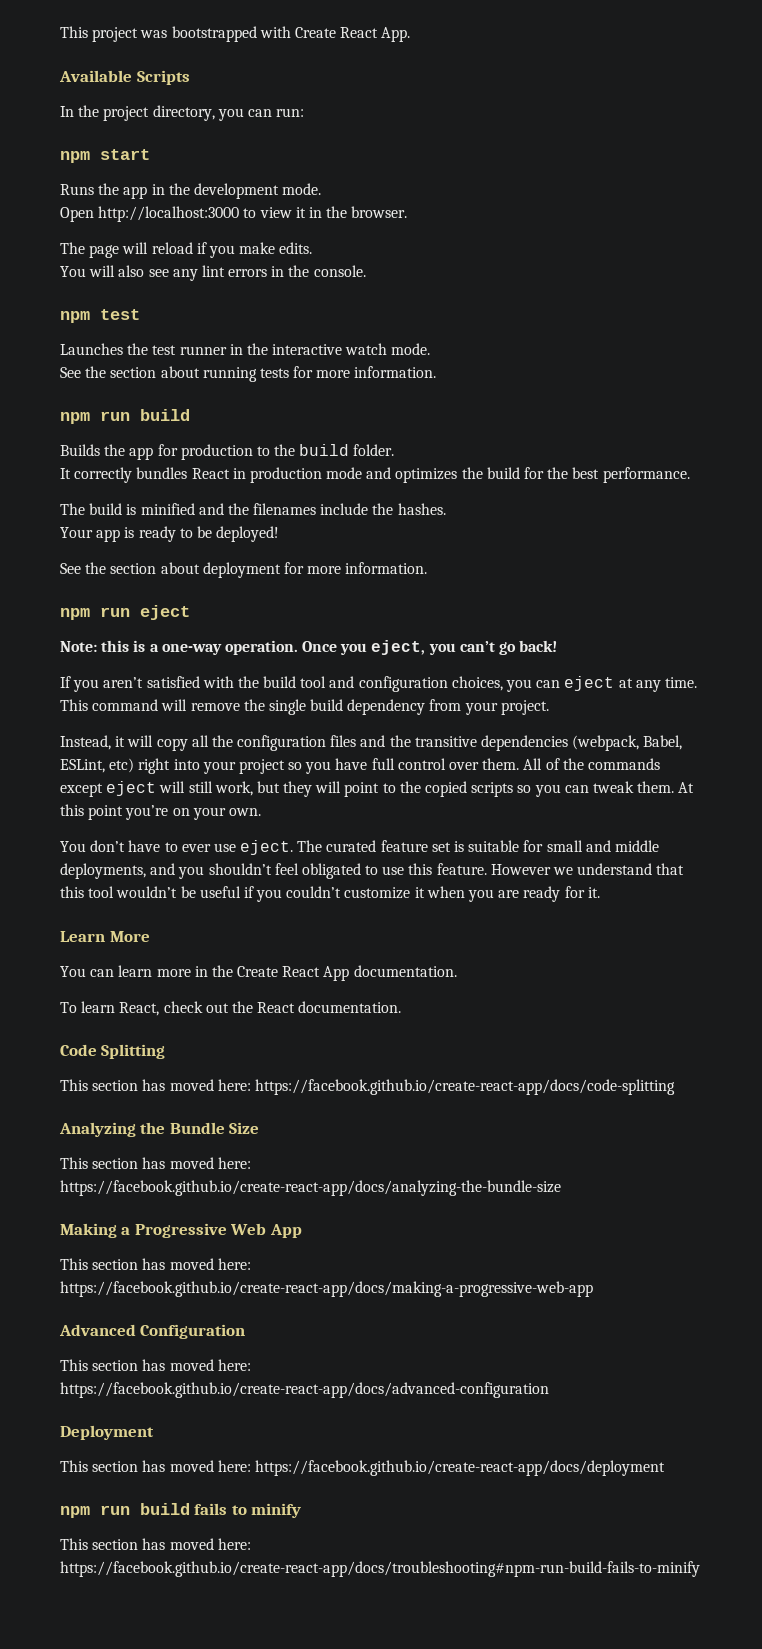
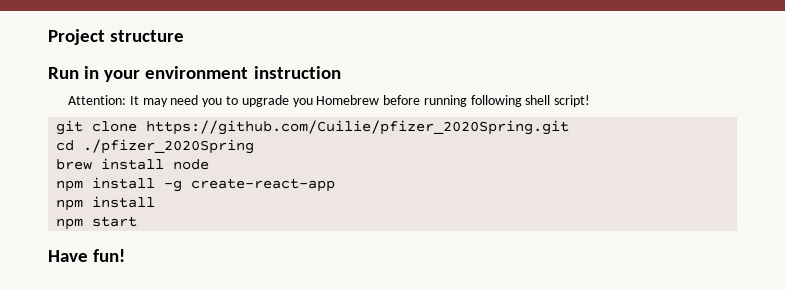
[60,26,411,42] [59,70,190,85] [60,105,305,121] [60,149,150,163] [60,183,322,199] [60,206,408,222] [60,242,313,258] [60,265,366,281] [60,309,140,323] [60,343,431,355] [60,366,437,382] [60,409,190,424] [60,444,395,460] [60,467,690,483] [60,503,446,515] [60,526,280,542] [60,562,428,578] [60,605,190,620] [60,640,558,655] [60,676,697,692] [60,699,549,715] [60,735,683,751] [60,758,660,774] [60,781,695,797] [60,804,261,820] [60,840,659,855] [60,863,685,879] [60,886,600,902] [60,931,150,942] [60,965,457,981] [60,1001,402,1016] [60,1044,166,1059] [60,1079,675,1095] [59,1122,260,1137] [60,1157,251,1169] [60,1180,561,1196] [60,1223,302,1238] [60,1258,251,1270] [60,1281,593,1297] [59,1324,246,1339] [60,1359,251,1371] [60,1382,549,1398] [60,1425,154,1440] [60,1460,665,1476] [60,1503,302,1518] [60,1538,251,1550] [60,1561,700,1577] This project was bootstrapped with Create React App. // Available Scripts // In the project directory, you can run: // npm start // Runs the app in the development mode. // Open http://localhost:3000 to view it in the browser. // The page will reload if you make edits. // You will also see any lint errors in the console. // npm test // Launches the test runner in the interactive watch mode. // See the section about running tests for more information. // npm run build // Builds the app for production to the build folder. // It correctly bundles React in production mode and optimizes the build for the best performance. // The build is minified and the filenames include the hashes. // Your app is ready to be deployed! // See the section about deployment for more information. // npm run eject // Note: this is a one-way operation. Once you eject, you can’t go back! // If you aren’t satisfied with the build tool and configuration choices, you can eject at any time. This command will remove the single build dependency from your project. // Instead, it will copy all the configuration files and the transitive dependencies (webpack, Babel, ESLint, etc) right into your project so you have full control over them. All of the commands except eject will still work, but they will point to the copied scripts so you can tweak them. At this point you’re on your own. // You don’t have to ever use eject. The curated feature set is suitable for small and middle deployments, and you shouldn’t feel obligated to use this feature. However we understand that this tool wouldn’t be useful if you couldn’t customize it when you are ready for it. // Learn More // You can learn more in the Create React App documentation. // To learn React, check out the React documentation. // Code Splitting // This section has moved here: https://facebook.github.io/create-react-app/docs/code-splitting // Analyzing the Bundle Size // This section has moved here: https://facebook.github.io/create-react-app/docs/analyzing-the-bundle-size // Making a Progressive Web App // This section has moved here: https://facebook.github.io/create-react-app/docs/making-a-progressive-web-app // Advanced Configuration // This section has moved here: https://facebook.github.io/create-react-app/docs/advanced-configuration // Deployment // This section has moved here: https://facebook.github.io/create-react-app/docs/deployment // npm run build fails to minify // This section has moved here: https://facebook.github.io/create-react-app/docs/troubleshooting#npm-run-build-fails-to-minify -> [48,29,185,45] [48,66,341,82] [68,95,591,107] [56,120,570,135] [56,139,255,154] [56,158,210,170] [56,177,336,192] [56,196,156,211] [56,216,138,230] [48,249,126,262] Project structure // Run in your environment instruction // Attention: It may need you to upgrade you Homebrew before running following shell script! // git clone https://github.com/Cuilie/pfizer_2020Spring.git // cd ./pfizer_2020Spring // brew install node // npm install -g create-react-app // npm install // npm start // Have fun!

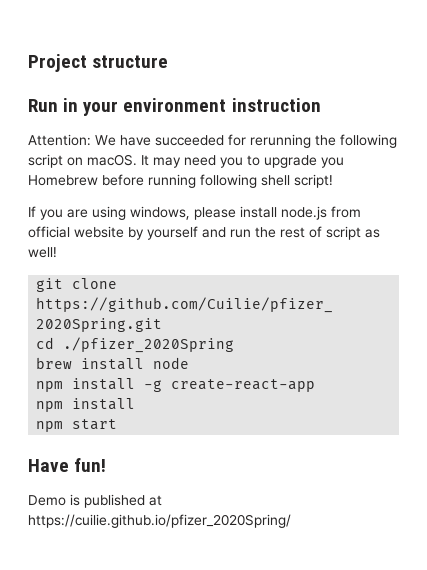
(127, 100) none -> [95,134,397,148] [28,154,137,168] We have succeeded for rerunning the following script on macOS.
(591, 101) none -> [28,206,361,220] [28,226,380,240] [28,247,57,258] // If you are using windows, please install node.js from official website by yourself and run the rest of script as well!
(126, 255) none -> [28,494,162,508] [28,514,291,528] // Demo is published at https://cuilie.github.io/pfizer_2020Spring/

